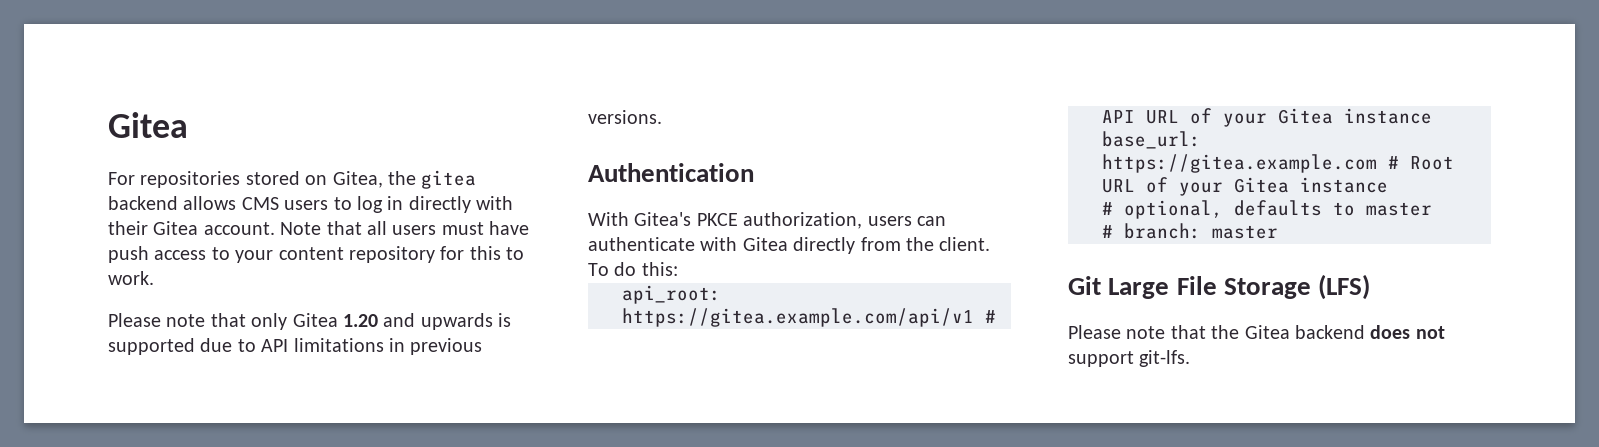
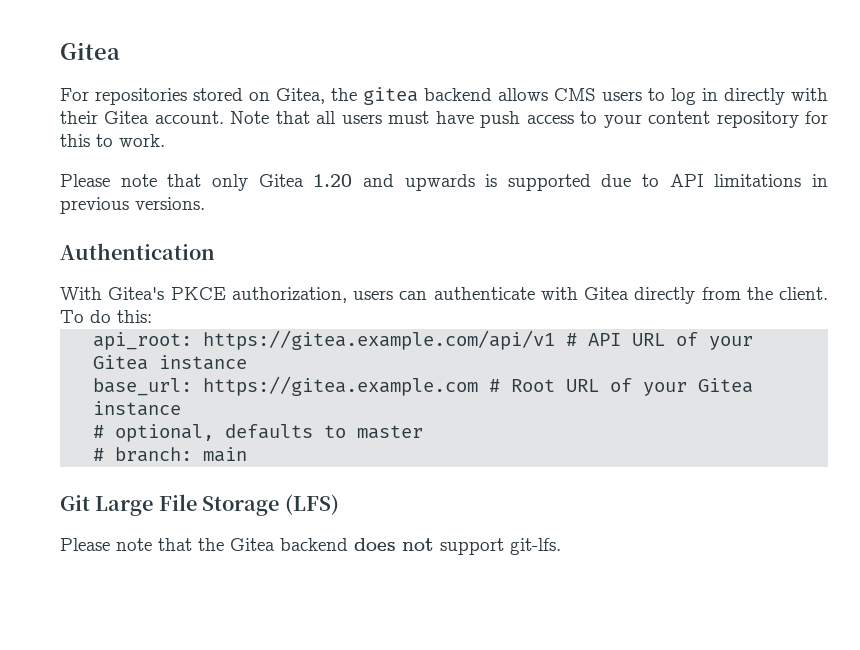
[1212,225,1278,239] master -> [203,447,248,462] main

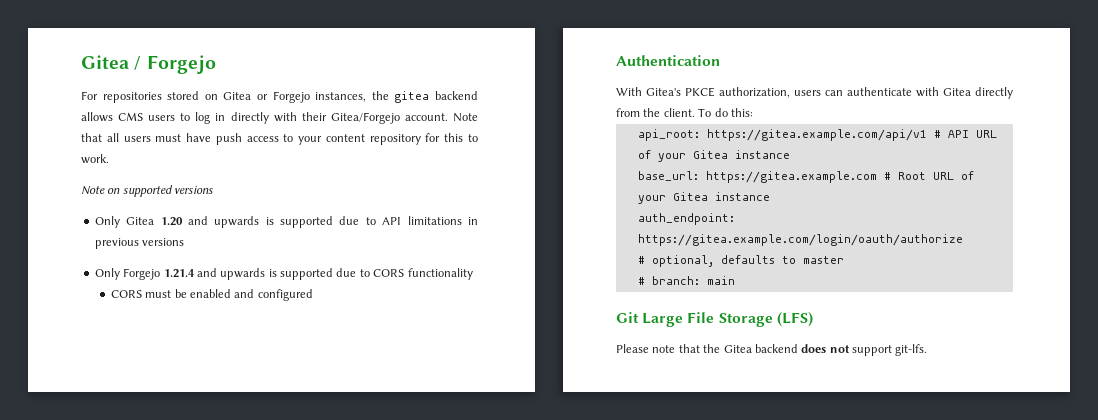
[60,42,120,60] Gitea -> [81,55,216,74] Gitea / Forgejo
[276,88,325,104] Gitea, -> [223,91,367,103] Gitea or Forgejo instances,
[104,111,150,124] Gitea -> [330,112,400,124] Gitea/Forgejo
[60,174,248,191] Please note that only -> [81,185,214,197] [94,216,120,228] Note on supported versions // Only
[135,197,205,210] versions. -> [142,238,185,246] [94,268,473,280] [110,289,313,301] versions // Only Forgejo 1.21.4 and upwards is supported due to CORS functionality // CORS must be enabled and configured
(182, 408) none -> [637,213,735,225] [637,234,963,246] // auth_endpoint: https://gitea.example.com/login/oauth/authorize

